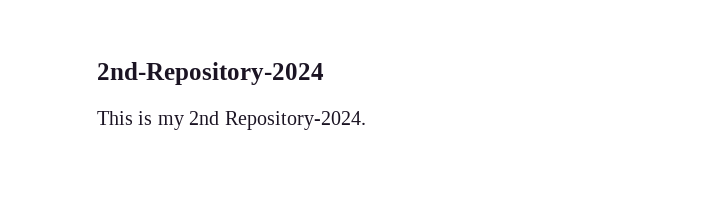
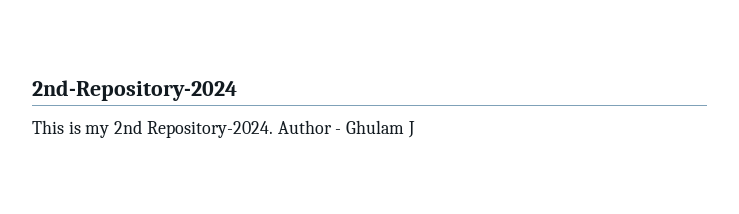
(366, 120) none -> [277,120,415,138] Author - Ghulam J

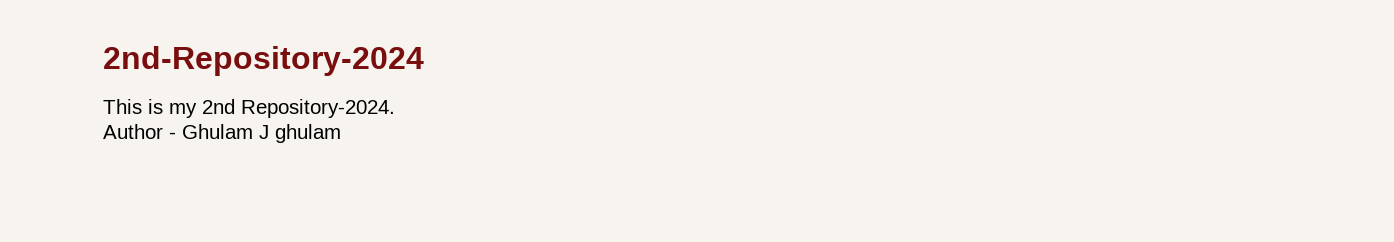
(273, 129) none -> (395, 108) //
(415, 129) none -> [275,124,341,143] ghulam

